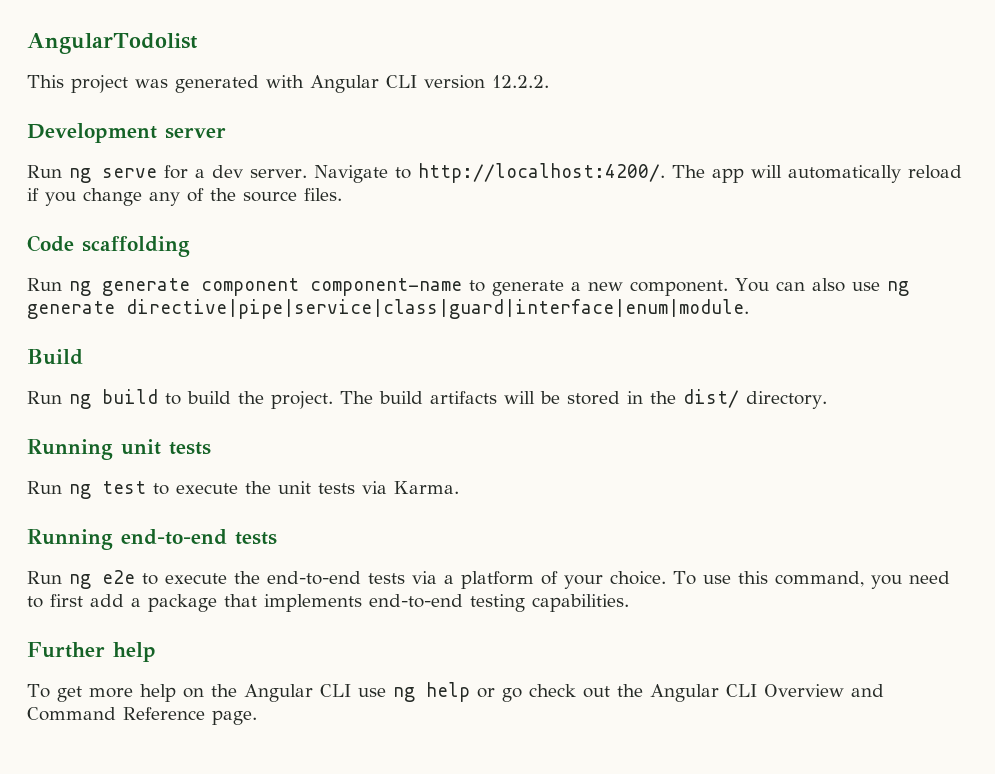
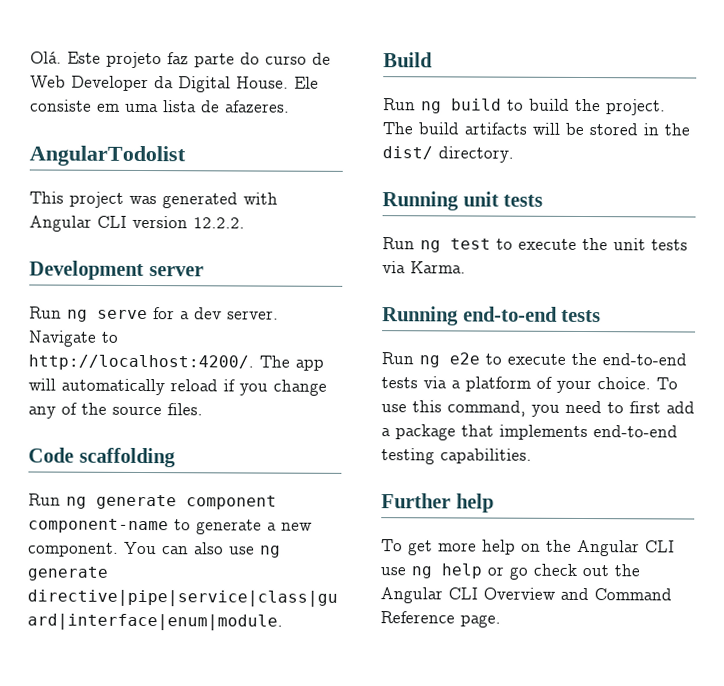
(27, 43) none -> [30,51,331,69] [30,75,319,93] [30,99,290,113] Olá. Este projeto faz parte do curso de Web Developer da Digital House. Ele consiste em uma lista de afazeres. //

